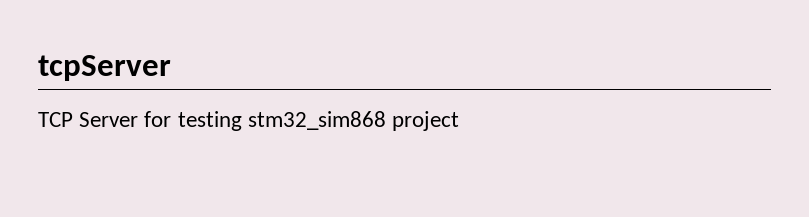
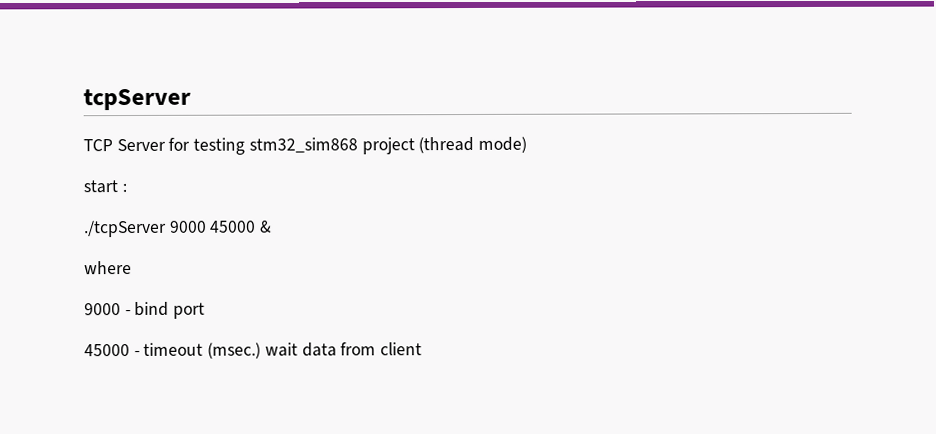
(460, 121) none -> [418,136,528,154] [83,180,127,194] [84,219,273,238] [84,260,132,275] [84,301,206,319] [84,342,423,359] (thread mode) // start : // ./tcpServer 9000 45000 & // where // 9000 - bind port // 45000 - timeout (msec.) wait data from client

